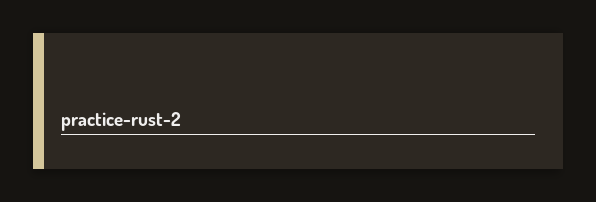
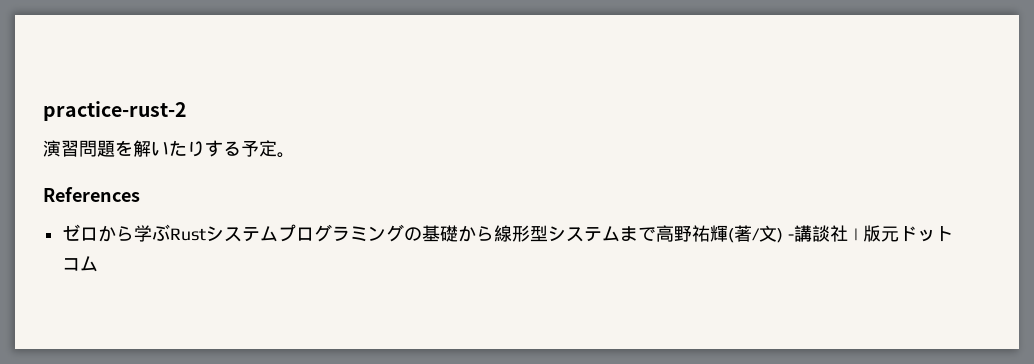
(181, 121) none -> [43,140,295,158] [43,187,140,202] [62,224,954,243] [62,256,99,272] // 演習問題を解いたりする予定。 // References // ゼロから学ぶRustシステムプログラミングの基礎から線形型システムまで高野祐輝(著/文) -講談社 | 版元ドットコム

